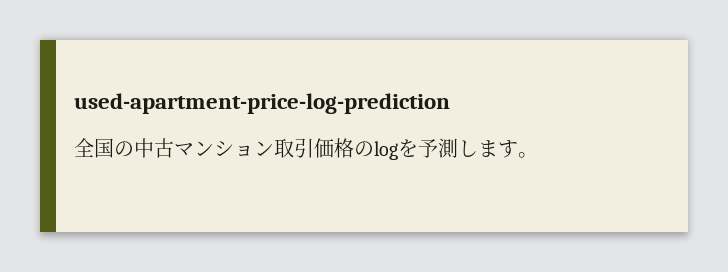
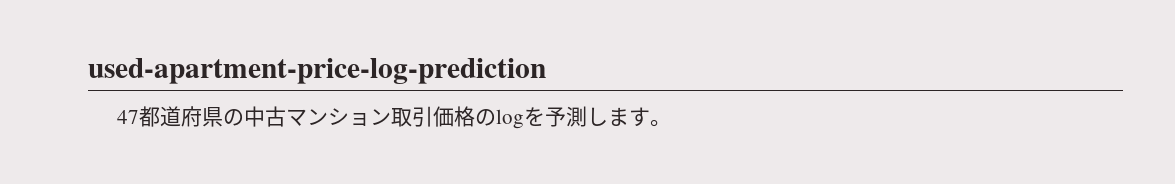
[74,138,114,158] 全国 -> [116,106,223,127] 47都道府県

